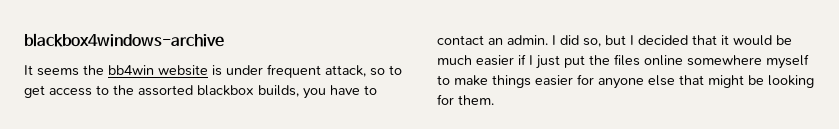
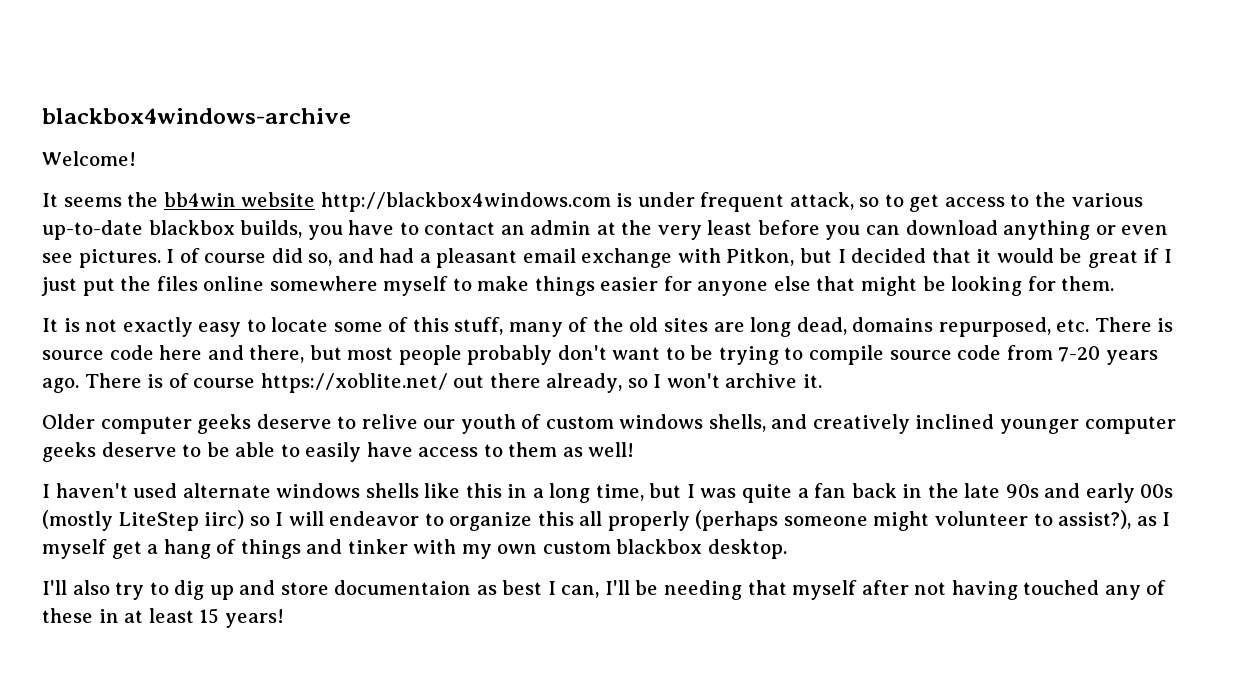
(224, 40) none -> [42,151,136,166] // Welcome!
(208, 70) none -> [320,192,611,212] http://blackbox4windows.com
[138,85,193,96] assorted -> [1071,193,1143,207] [42,220,143,240] various up-to-date
[507,35,601,47] admin. I did so, -> [530,220,1169,240] [42,248,795,268] admin at the very least before you can download anything or even see pictures. I of course did so, and had a pleasant email exchange with Pitkon,
[437,55,514,66] much easier -> [1087,250,1138,268] great
(494, 100) none -> [42,317,1174,337] [42,345,1158,365] [42,373,822,393] [42,414,1176,434] [42,442,635,462] [42,483,1174,503] [42,510,1171,531] [42,539,787,559] [42,580,1167,600] [42,608,284,628] // It is not exactly easy to locate some of this stuff, many of the old sites are long dead, domains repurposed, etc. There is source code here and there, but most people probably don't want to be trying to compile source code from 7-20 years ago. There is of course https://xoblite.net/ out there already, so I won't archive it. // Older computer geeks deserve to relive our youth of custom windows shells, and creatively inclined younger computer geeks deserve to be able to easily have access to them as well! // I haven't used alternate windows shells like this in a long time, but I was quite a fan back in the late 90s and early 00s (mostly LiteStep iirc) so I will endeavor to organize this all properly (perhaps someone might volunteer to assist?), as I myself get a hang of things and tinker with my own custom blackbox desktop. // I'll also try to dig up and store documentaion as best I can, I'll be needing that myself after not having touched any of these in at least 15 years!

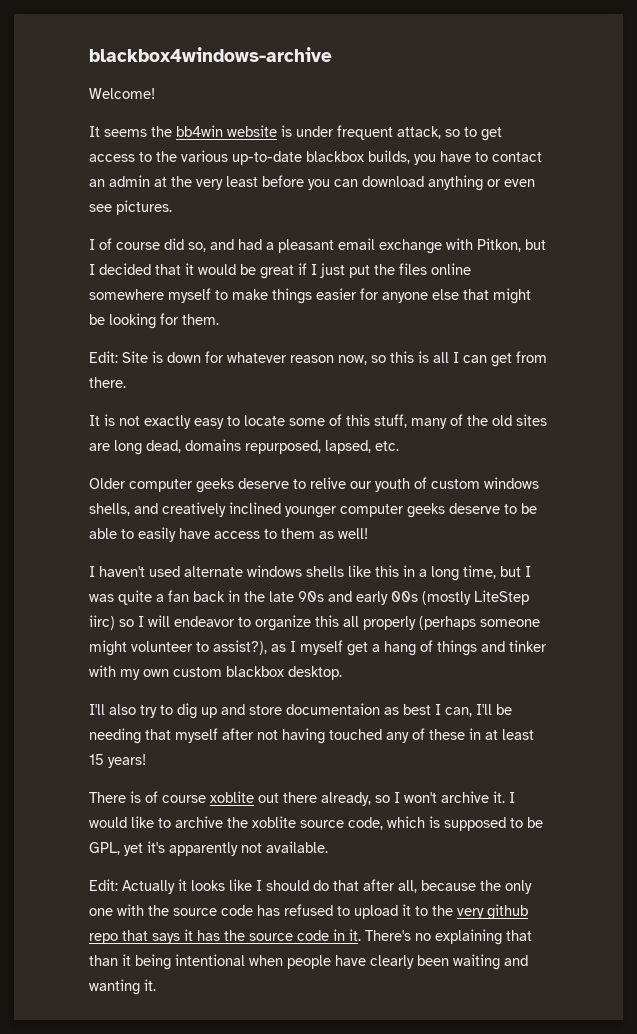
[320,192,611,212] http://blackbox4windows.com -> (277, 131) none
(161, 258) none -> (172, 207) //
(1115, 283) none -> [89,351,547,367] [89,377,126,388] // Edit: Site is down for whatever reason now, so this is all I can get from there.
(1051, 327) none -> [325,440,371,454] lapsed,
[1094,317,1174,332] [42,345,1158,365] [42,373,822,393] There is source code here and there, but most people probably don't want to be trying to compile source code from 7-20 years ago. There is of course https://xoblite.net/ out there already, so I won't archive it. -> (399, 446) none
(284, 618) none -> [89,791,515,806] [89,816,543,831] [89,841,328,856] [89,879,532,894] [89,904,528,920] [89,929,532,945] [89,954,528,970] [89,979,156,995] // There is of course xoblite out there already, so I won't archive it. I would like to archive the xoblite source code, which is supposed to be GPL, yet it's apparently not available. // Edit: Actually it looks like I should do that after all, because the only one with the source code has refused to upload it to the very github repo that says it has the source code in it. There's no explaining that than it being intentional when people have clearly been waiting and wanting it.

